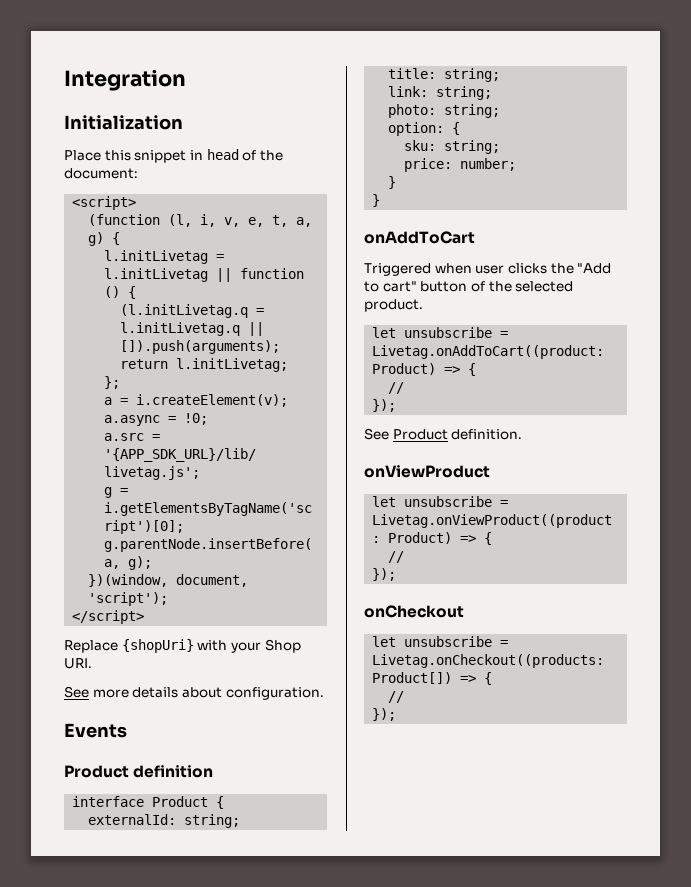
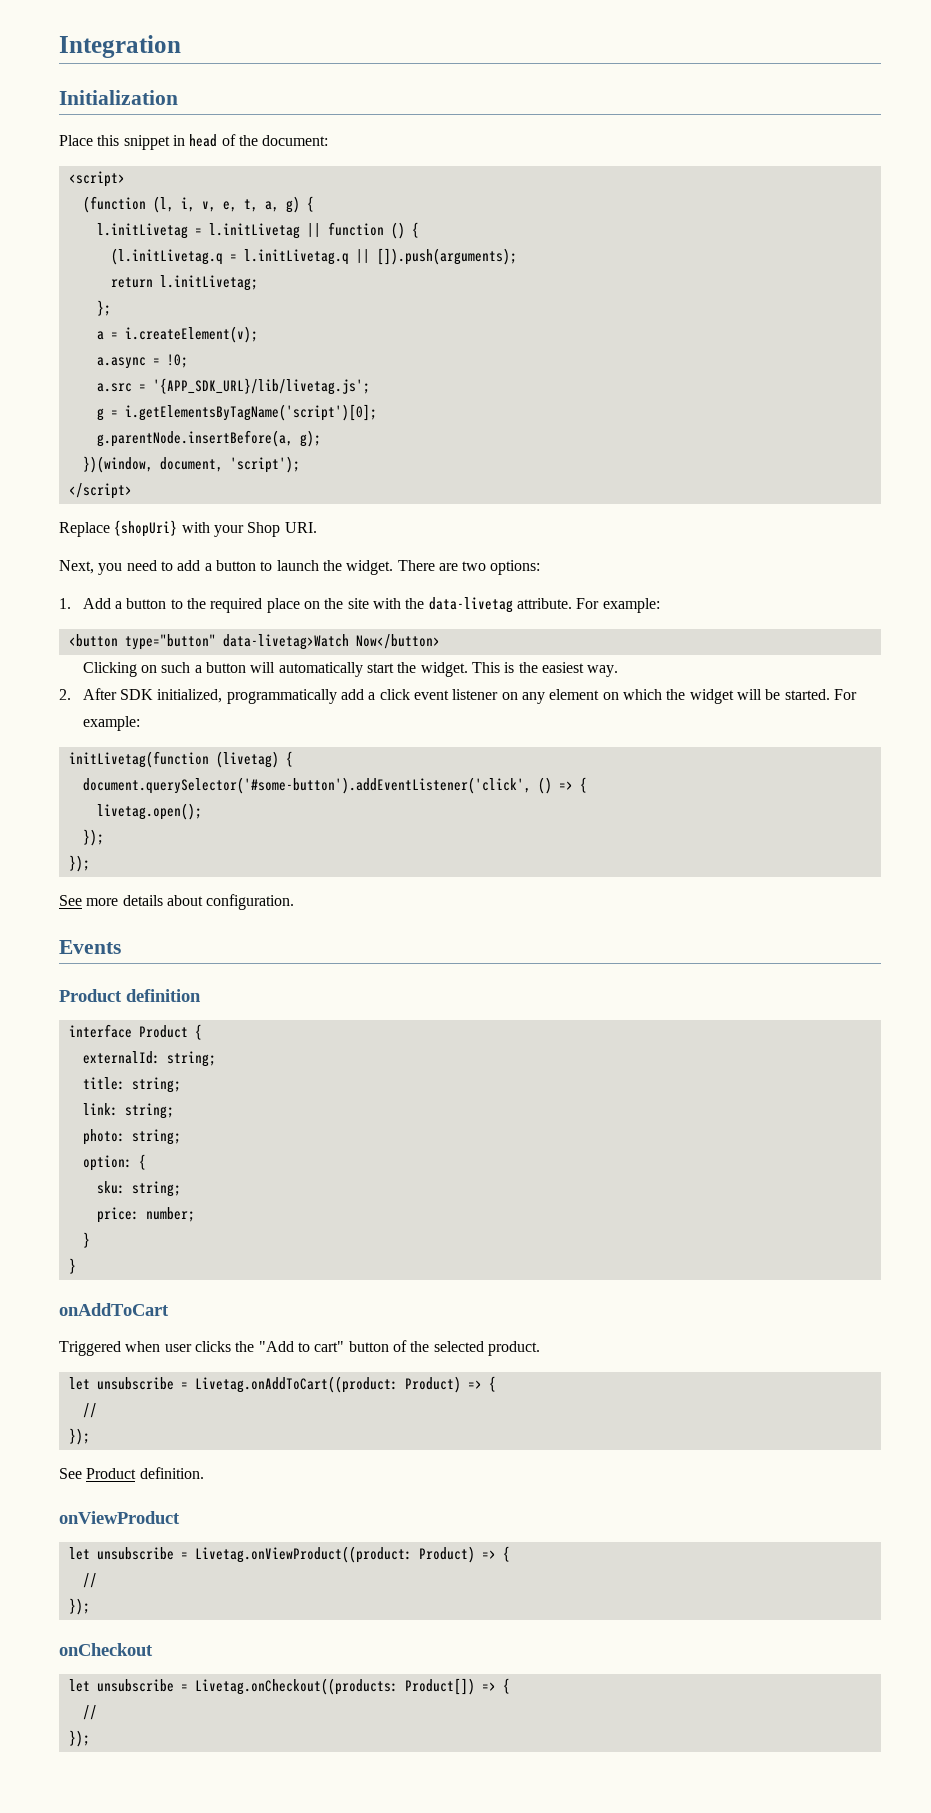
(92, 663) none -> [59,560,541,575] [59,597,660,613] [68,634,440,650] [82,662,619,677] [59,688,857,704] [82,716,140,731] [68,751,293,768] [82,777,587,794] [96,803,202,820] [82,829,104,846] [68,855,90,872] // Next, you need to add a button to launch the widget. There are two options: // 1. Add a button to the required place on the site with the data-livetag attribute. For example: // <button type="button" data-livetag>Watch Now</button> // Clicking on such a button will automatically start the widget. This is the easiest way. // 2. After SDK initialized, programmatically add a click event listener on any element on which the widget will be started. For example: // initLivetag(function (livetag) { // document.querySelector('#some-button').addEventListener('click', () => { // livetag.open(); // }); // });

